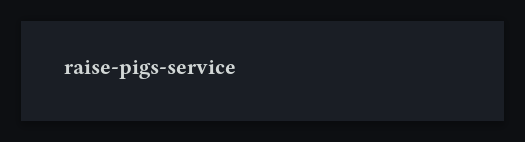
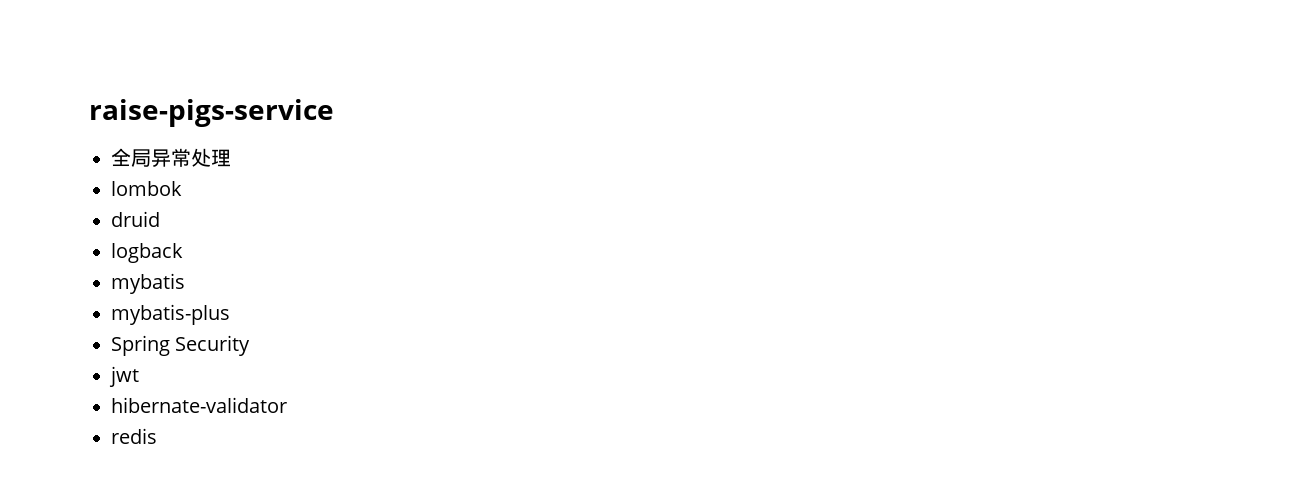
(236, 69) none -> [111,148,231,167] [111,181,182,196] [111,211,160,227] [111,243,183,263] [111,273,185,294] [111,304,230,325] [111,335,251,356] [109,366,139,387] [111,397,287,413] [111,428,157,444] // 全局异常处理 // lombok // druid // logback // mybatis // mybatis-plus // Spring Security // jwt // hibernate-validator // redis

